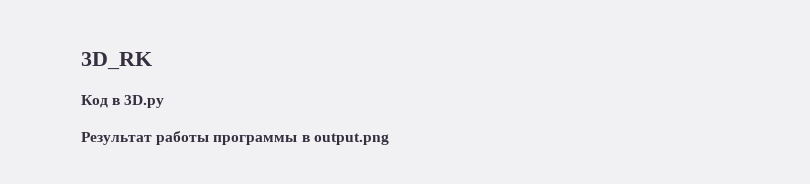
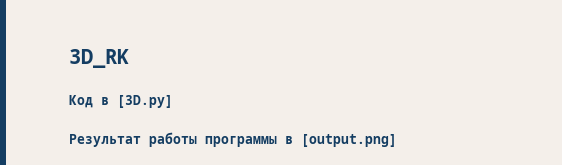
[124,95,165,108] 3D.py -> [117,95,173,108] [3D.py]
[313,133,389,145] output.png -> [301,134,397,147] [output.png]

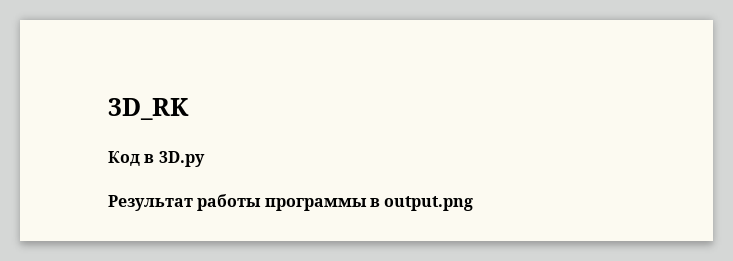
[117,95,173,108] [3D.py] -> [158,151,205,167] 3D.py
[301,134,397,147] [output.png] -> [384,196,474,211] output.png

